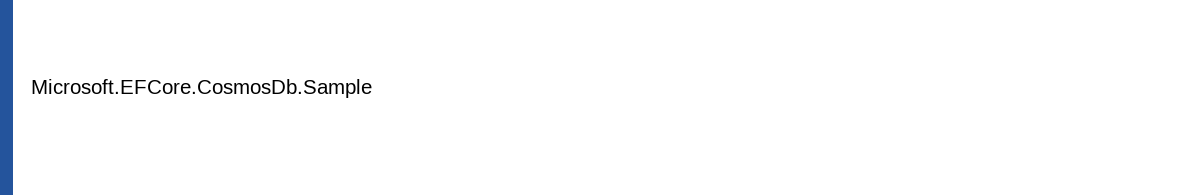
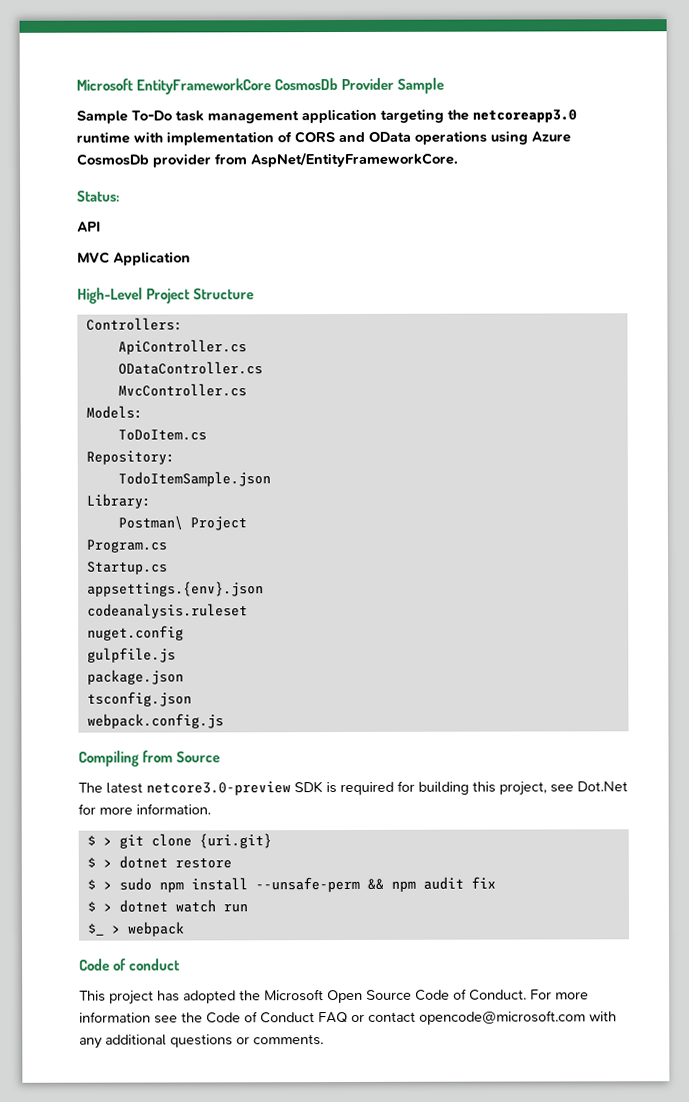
[31,79,372,98] Microsoft.EFCore.CosmosDb.Sample -> [76,77,445,95] [76,108,577,124] [76,130,571,146] [76,151,458,168] [77,190,120,202] [77,221,101,232] [77,251,191,266] [77,287,255,304] [85,317,183,331] [117,339,247,355] [117,361,263,375] [117,383,247,397] [85,405,143,419] [117,429,207,441] [85,450,175,465] [117,471,271,487] [85,493,151,509] [117,515,247,531] [85,539,168,553] [86,561,168,575] [86,581,264,597] [86,603,248,619] [86,625,184,641] [86,647,176,663] [86,669,184,685] [86,691,192,707] [86,713,224,729] [78,750,221,767] [78,780,628,796] [78,803,211,815] [86,833,272,849] [86,855,232,869] [86,876,496,893] [86,899,248,913] [86,921,185,937] [79,958,181,971] [79,988,589,1005] [79,1010,617,1025] [79,1034,324,1049] Microsoft EntityFrameworkCore CosmosDb Provider Sample // Sample To-Do task management application targeting the netcoreapp3.0 runtime with implementation of CORS and OData operations using Azure CosmosDb provider from AspNet/EntityFrameworkCore. // Status: // API // MVC Application // High-Level Project Structure // Controllers: // ApiController.cs // ODataController.cs // MvcController.cs // Models: // ToDoItem.cs // Repository: // TodoItemSample.json // Library: // Postman\ Project // Program.cs // Startup.cs // appsettings.{env}.json // codeanalysis.ruleset // nuget.config // gulpfile.js // package.json // tsconfig.json // webpack.config.js // Compiling from Source // The latest netcore3.0-preview SDK is required for building this project, see Dot.Net for more information. // $ > git clone {uri.git} // $ > dotnet restore // $ > sudo npm install --unsafe-perm && npm audit fix // $ > dotnet watch run // $_ > webpack // Code of conduct // This project has adopted the Microsoft Open Source Code of Conduct. For more information see the Code of Conduct FAQ or contact opencode@microsoft.com with any additional questions or comments.

